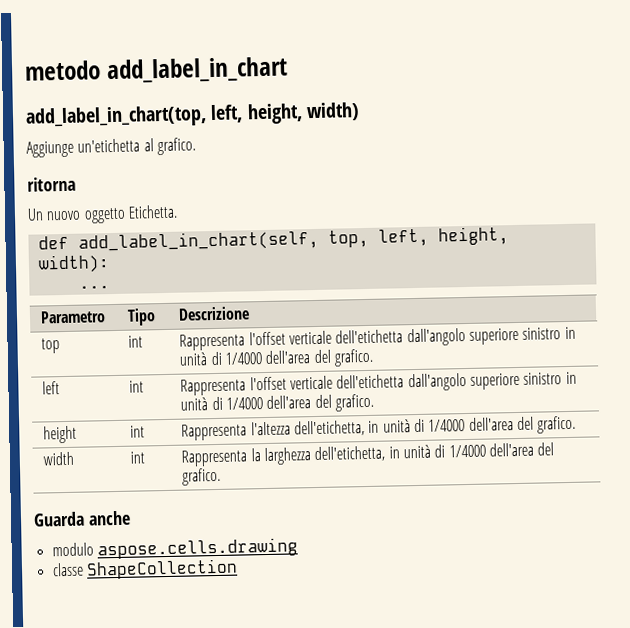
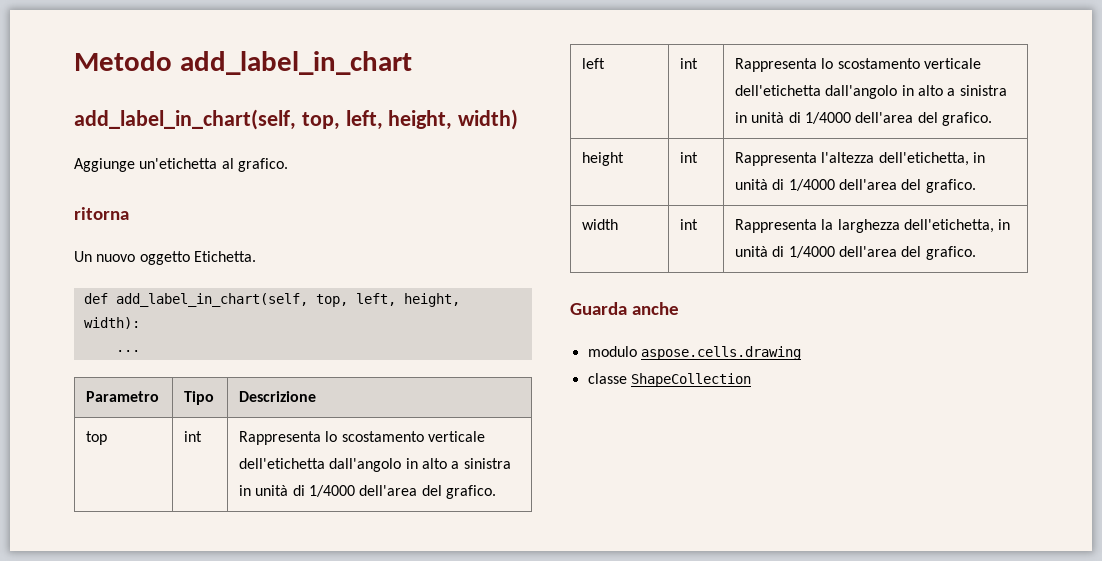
[24,60,101,81] metodo -> [74,51,172,71] Metodo
[25,105,207,129] add_label_in_chart(top, -> [74,109,340,130] add_label_in_chart(self, top,
[248,327,562,347] l'offset verticale dell'etichetta dall'angolo superiore sinistro -> [325,431,486,442] [239,458,511,472] lo scostamento verticale dell'etichetta dall'angolo in alto a sinistra
[249,372,563,392] l'offset verticale dell'etichetta dall'angolo superiore sinistro -> [821,58,982,69] [735,85,1007,99] lo scostamento verticale dell'etichetta dall'angolo in alto a sinistra

